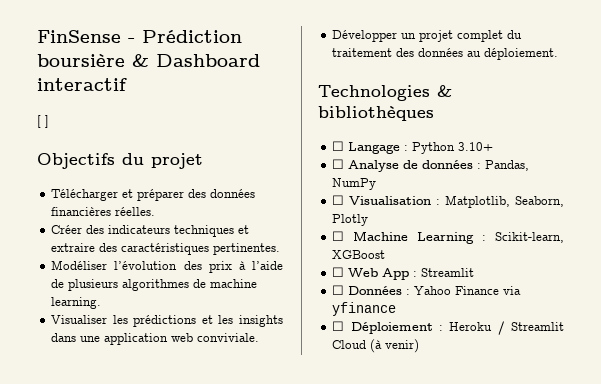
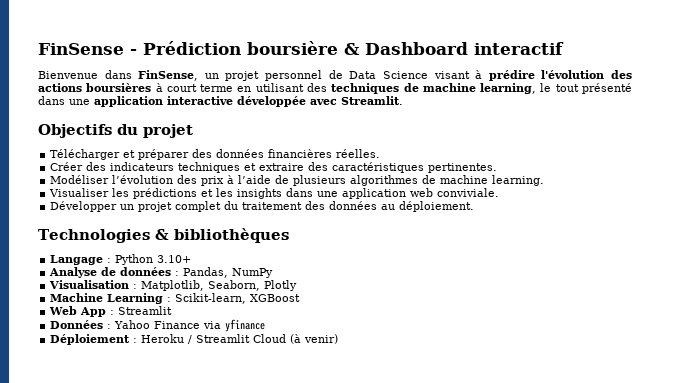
[37,115,49,128] [ ] -> [38,70,633,81] [38,83,632,94] [38,96,403,107] Bienvenue dans FinSense, un projet personnel de Data Science visant à prédire l'évolution des actions boursières à court terme en utilisant des techniques de machine learning, le tout présenté dans une application interactive développée avec Streamlit.
[332,141,345,151] ☐ -> (289, 235) none
[332,159,345,169] ☐ -> (192, 259) none
[332,195,345,205] ☐ -> (274, 273) none
[332,231,345,241] ☐ -> (298, 285) none
[332,267,345,277] ☐ -> (301, 298) none
[332,285,345,295] ☐ -> (173, 310) none
[332,321,345,331] ☐ -> (266, 325) none

